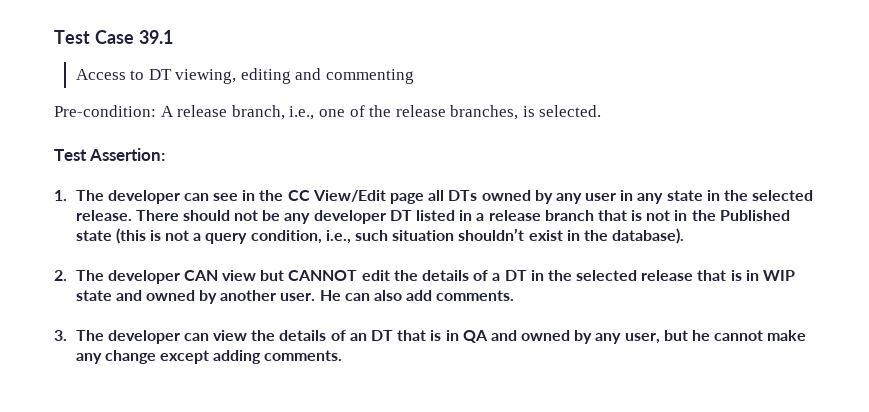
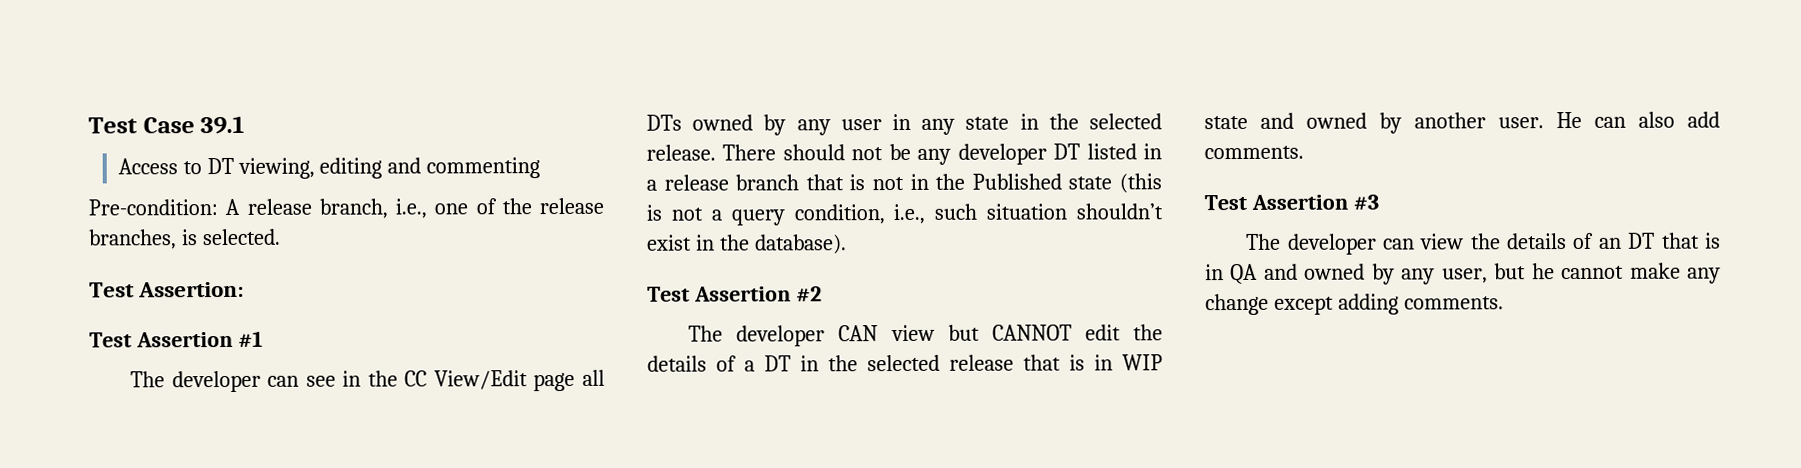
[54,190,67,201] 1. -> [89,330,263,348] Test Assertion #1 //
[54,270,67,281] 2. -> [647,286,822,303] Test Assertion #2 //
[54,330,67,341] 3. -> [1204,194,1379,211] Test Assertion #3 //

